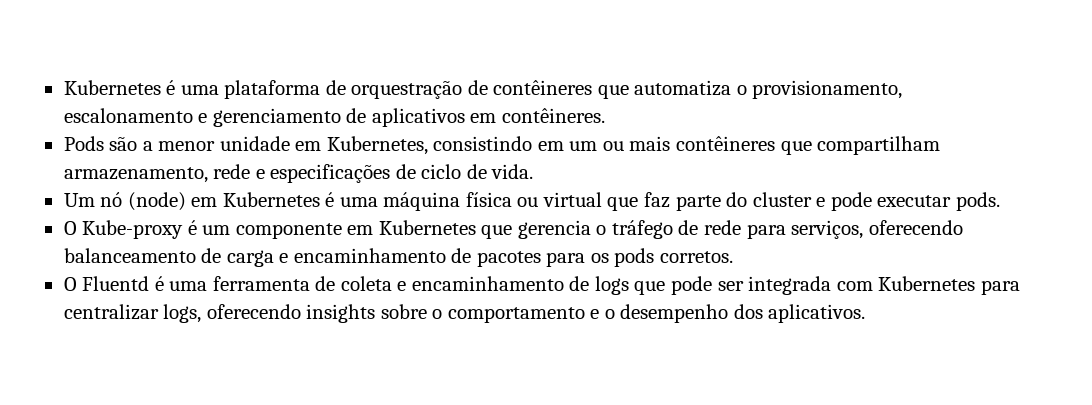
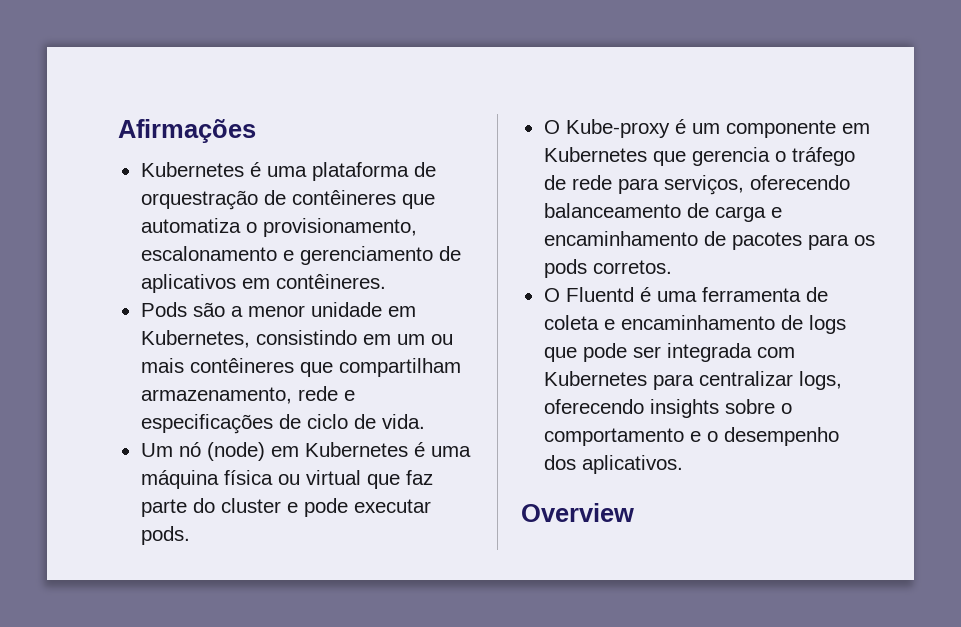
(63, 87) none -> [118,119,256,143] Afirmações //
(866, 313) none -> [521,503,634,522] // Overview

